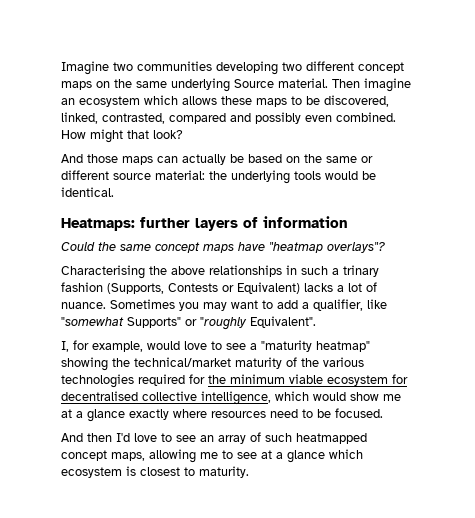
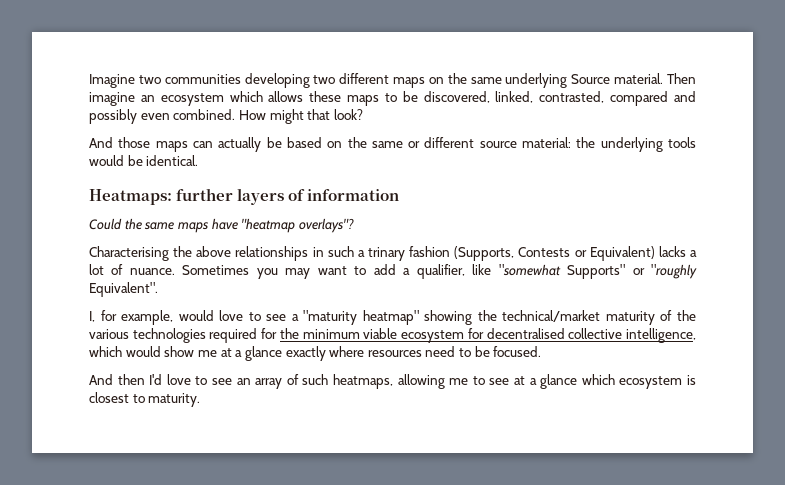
[358,62,404,73] concept -> (390, 78) none
[155,242,200,253] concept -> (175, 226) none
[296,433,367,444] [61,450,145,461] heatmapped concept maps, -> [333,374,393,389] heatmaps,

